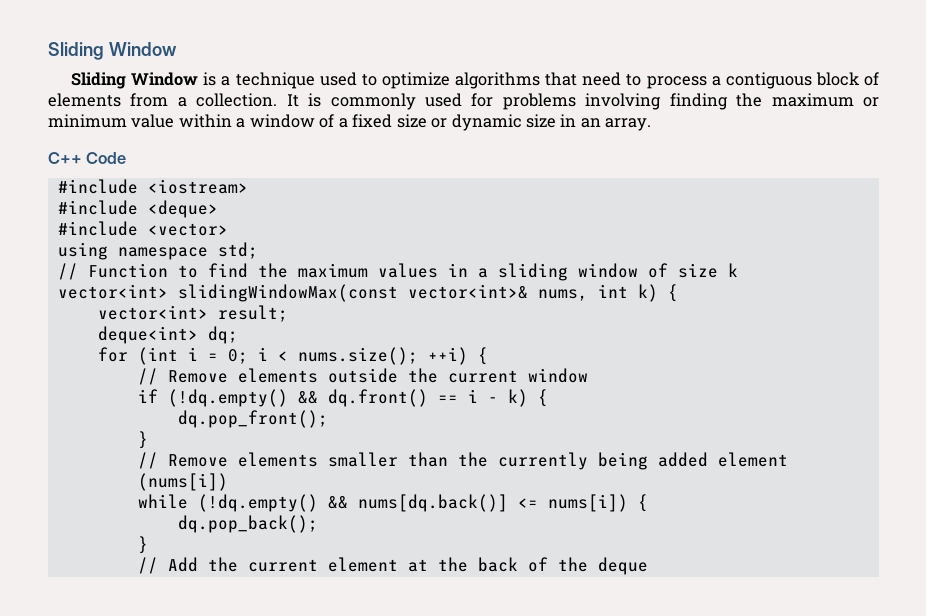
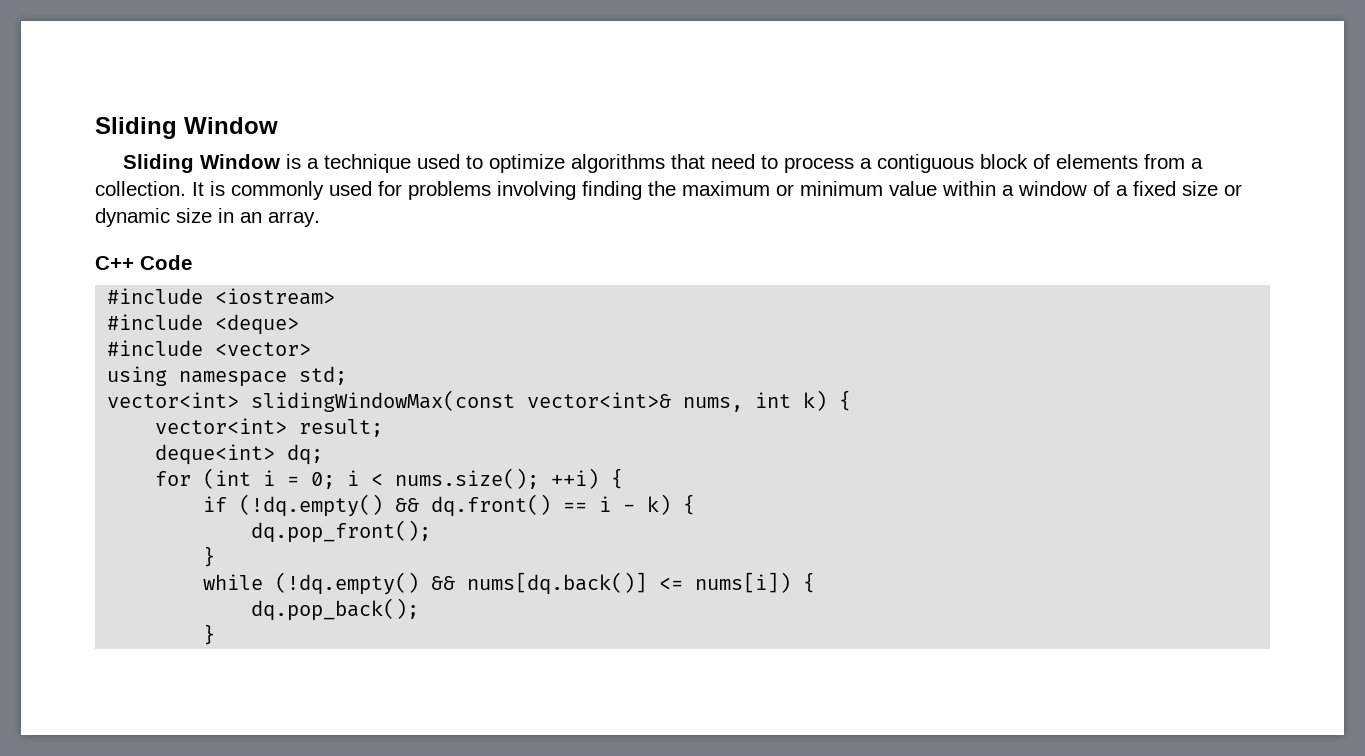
[57,263,738,281] // // Function to find the maximum values in a sliding window of size k -> (348, 375) none
[137,368,588,385] // // Remove elements outside the current window -> (624, 478) none
[137,452,788,470] [137,473,228,491] // // Remove elements smaller than the currently being added element (nums[i]) -> (216, 556) none
[137,557,648,575] // // Add the current element at the back of the deque -> (216, 634) none

